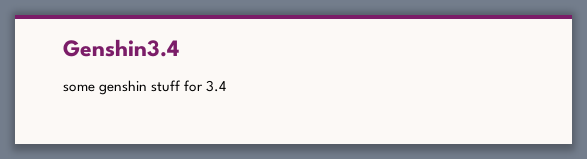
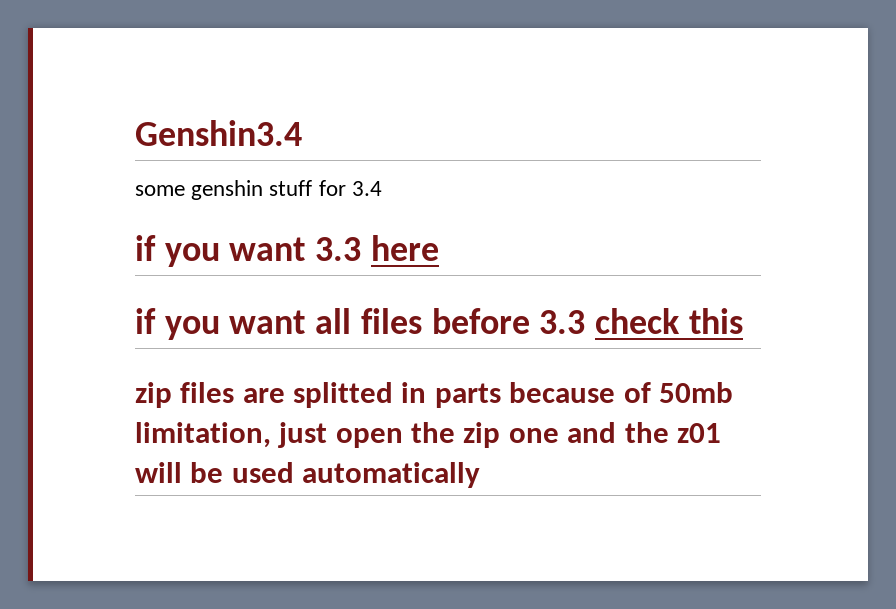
(227, 86) none -> [135,235,439,267] [135,308,743,340] [135,382,733,408] [135,422,721,448] [135,462,481,488] // if you want 3.3 here // if you want all files before 3.3 check this // zip files are splitted in parts because of 50mb limitation, just open the zip one and the z01 will be used automatically

